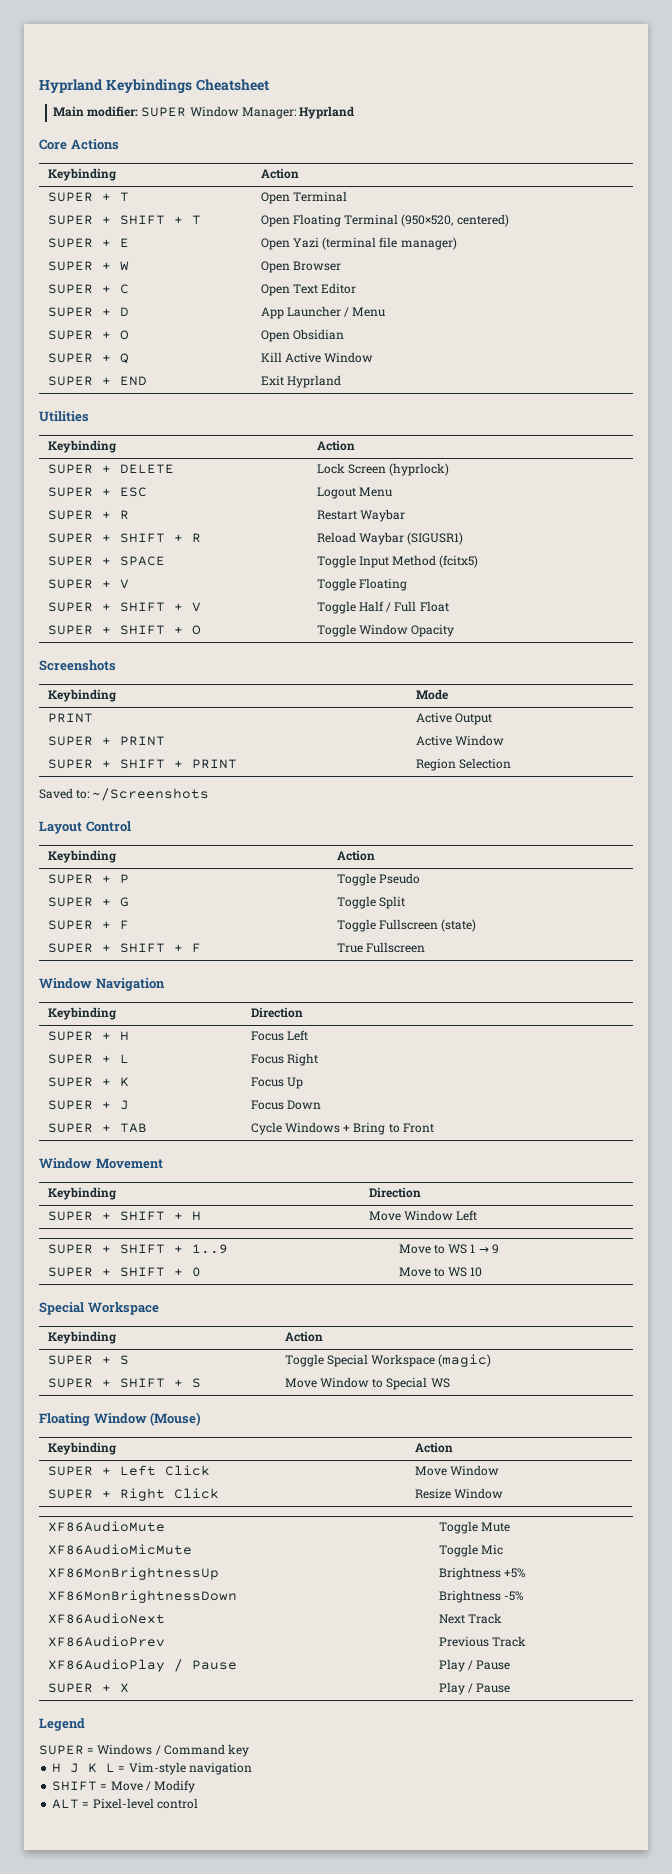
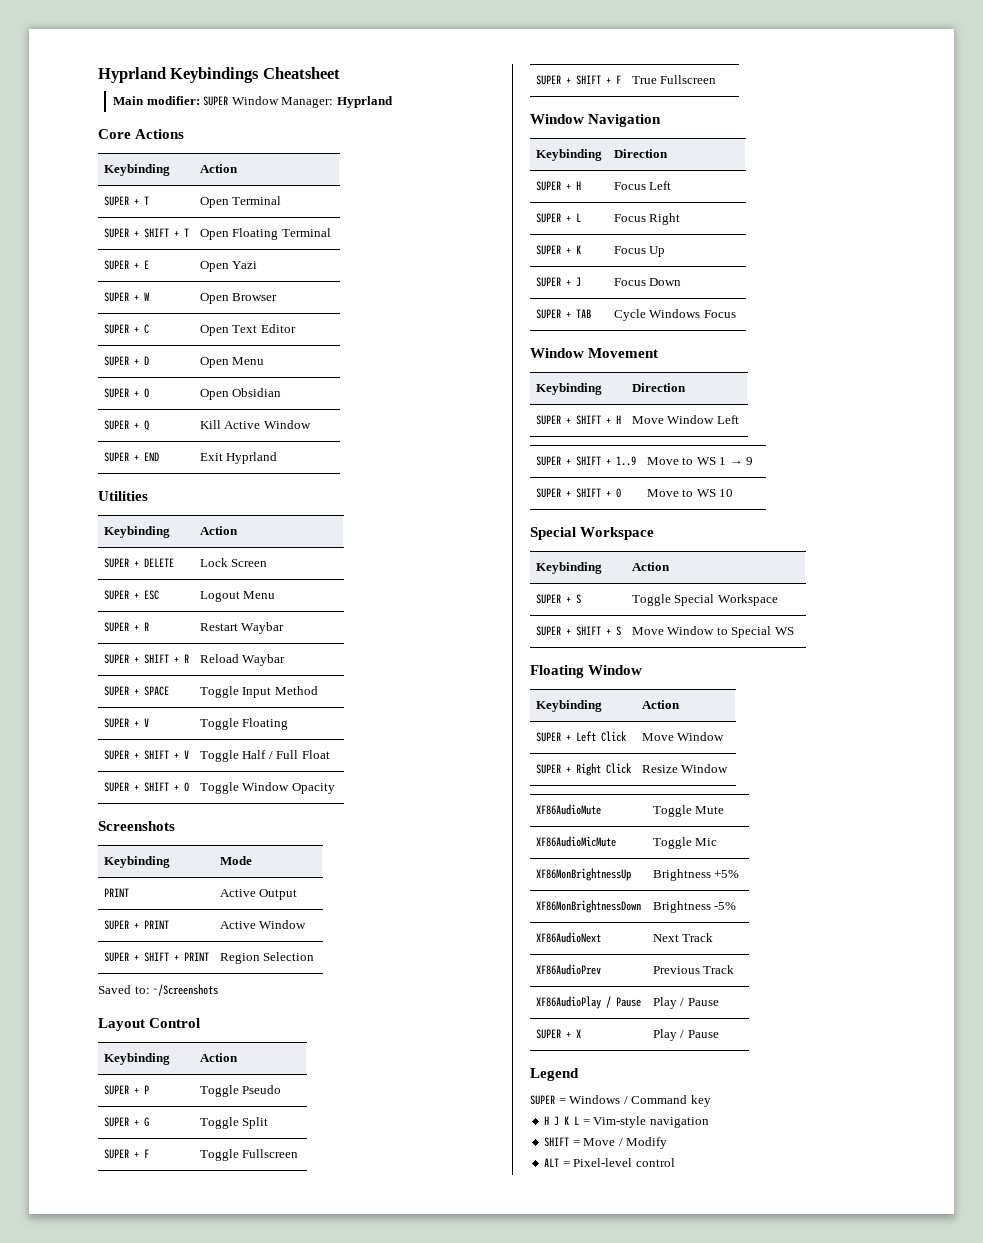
[401,214,509,227] (950×520, centered) -> (331, 232) none
[322,237,457,250] (terminal file manager) -> (258, 265) none
[260,306,350,319] App Launcher / -> [199,357,229,368] Open
[389,463,450,476] (hyprlock) -> (268, 563) none
[407,532,464,545] (SIGUSR1) -> (286, 660) none
[439,555,479,568] (fcitx5) -> (318, 690) none
[441,919,477,932] (state) -> (299, 1153) none
[343,1122,434,1135] + Bring to Front -> [703,310,736,318] Focus
[438,1354,492,1367] (magic) -> (778, 600) none
[150,1412,202,1426] (Mouse) -> (643, 670) none

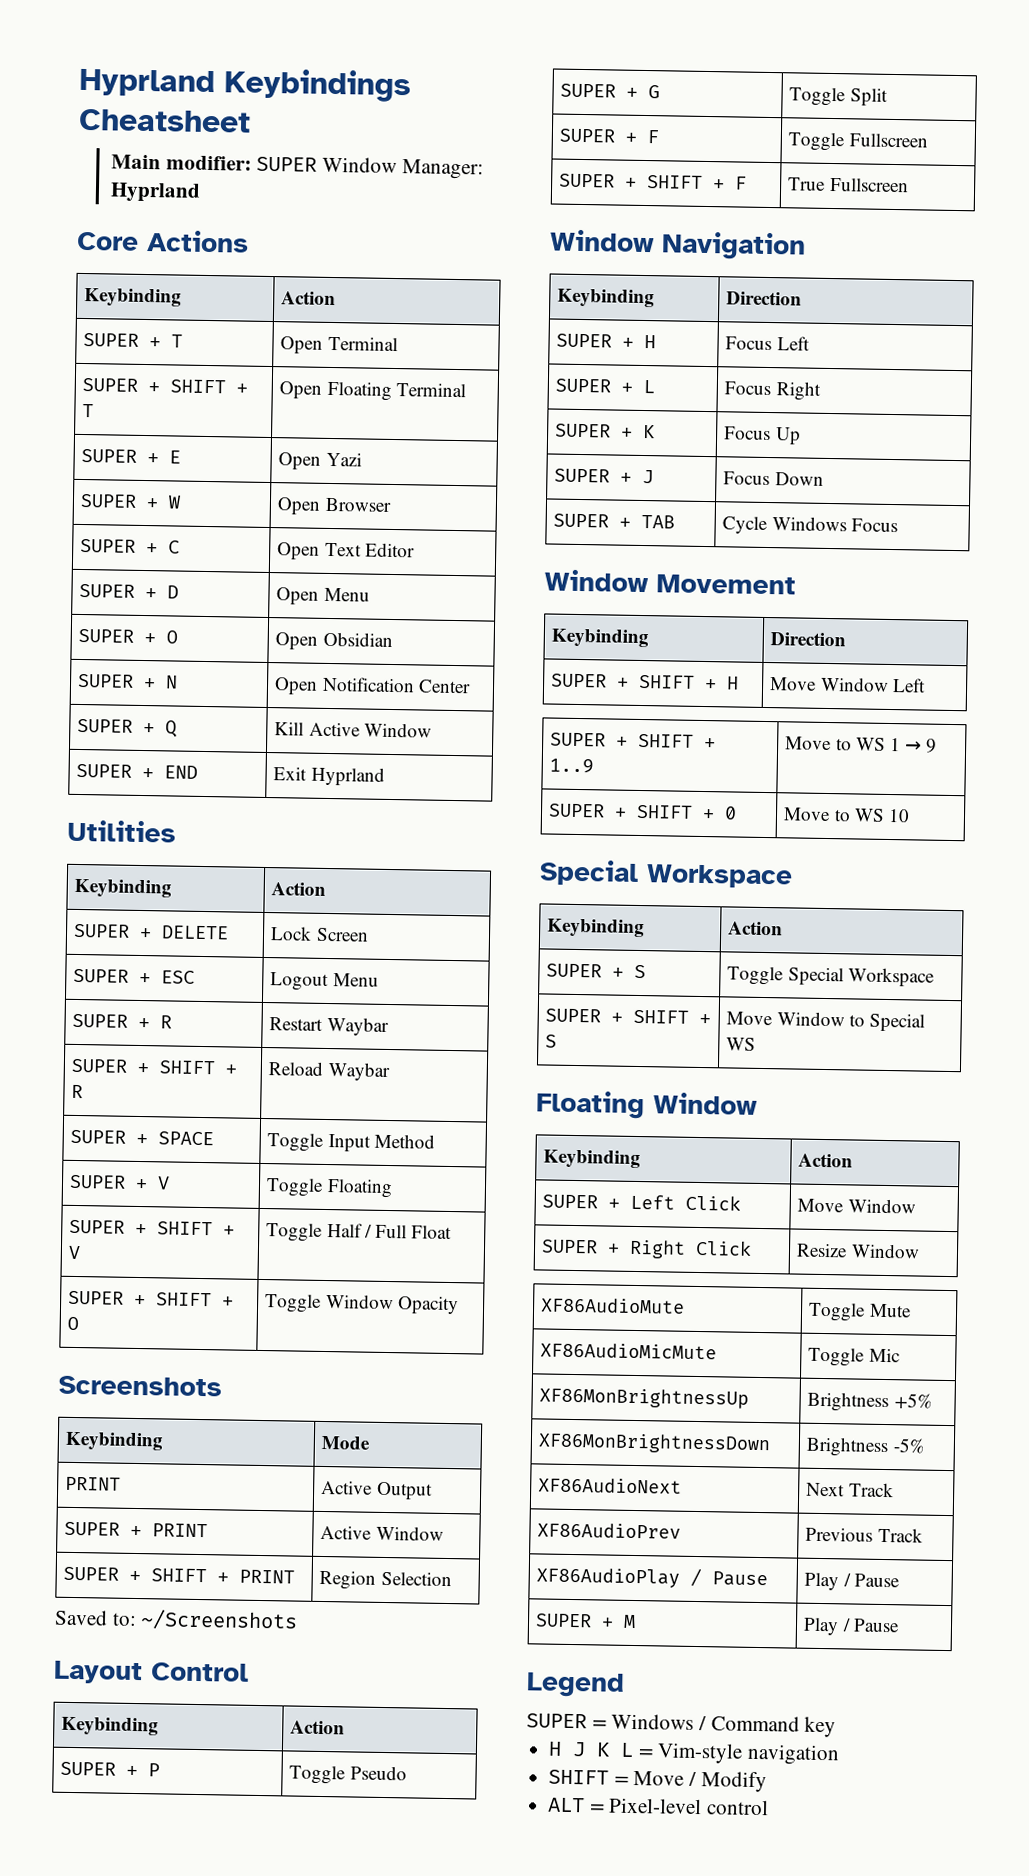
(282, 392) none -> [77,673,179,689] [274,676,471,695] // SUPER + N | Open Notification Center
[575,1029,581,1038] X -> [623,1614,637,1629] M

